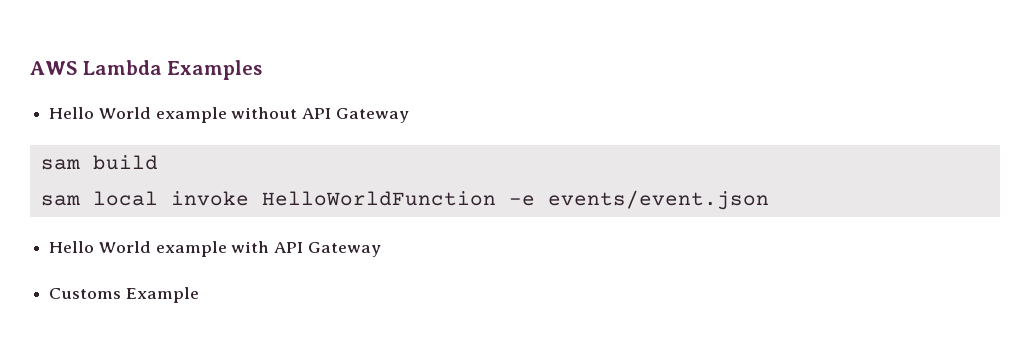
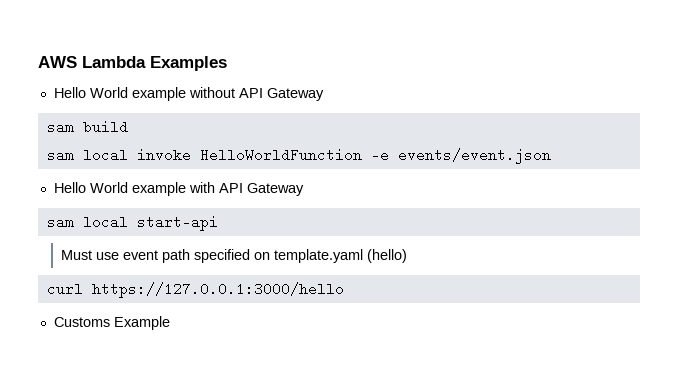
(381, 249) none -> [46,215,218,231] [61,249,408,263] [46,282,344,298] // sam local start-api // Must use event path specified on template.yaml (hello) // curl https://127.0.0.1:3000/hello

